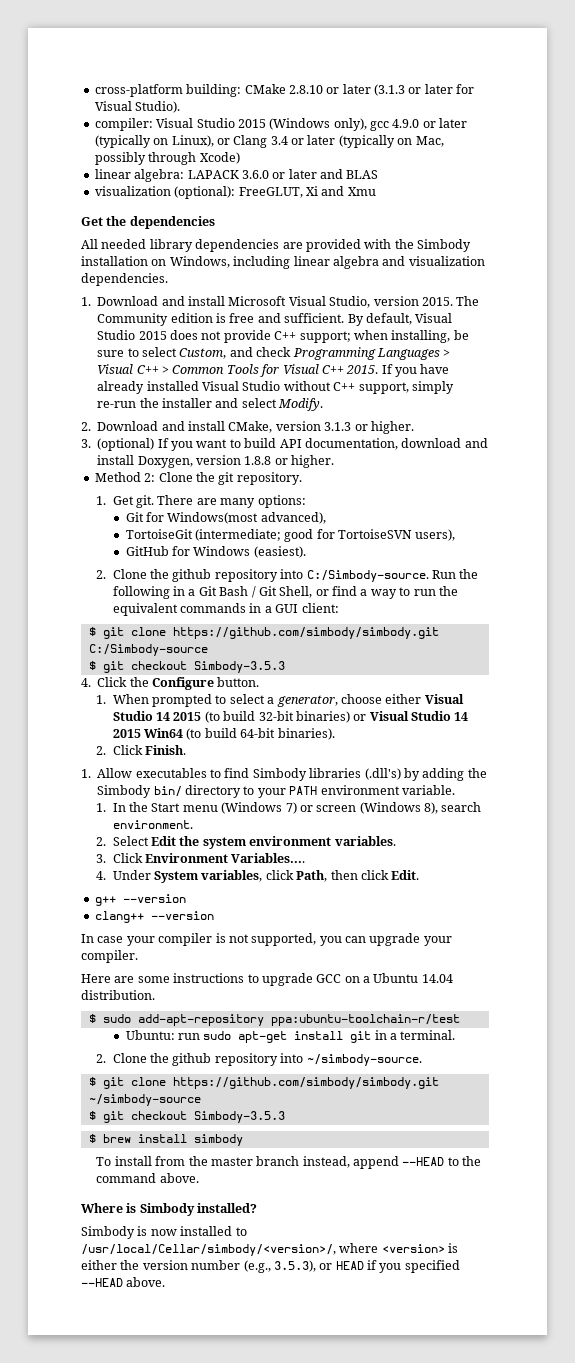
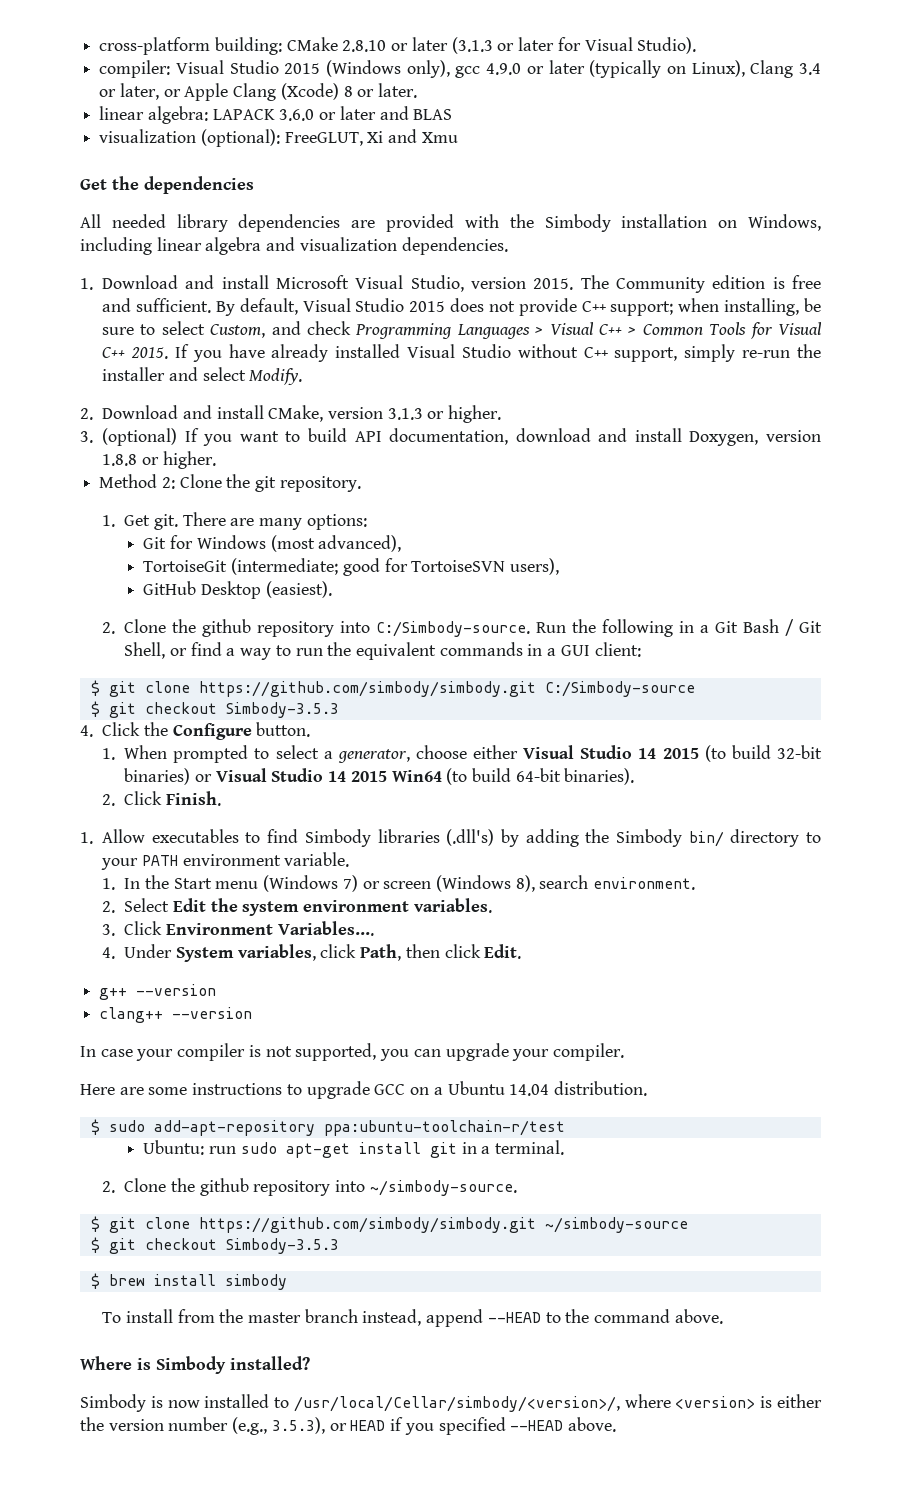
[216,138,230,145] or -> (745, 68) none
[307,135,444,148] [94,152,240,165] later (typically on Mac, possibly through Xcode) -> [119,83,418,101] later, or Apple Clang (Xcode) 8 or later.
[167,512,259,524] Windows(most -> [196,535,315,552] Windows (most
[171,546,251,556] for Windows -> [201,581,262,599] Desktop

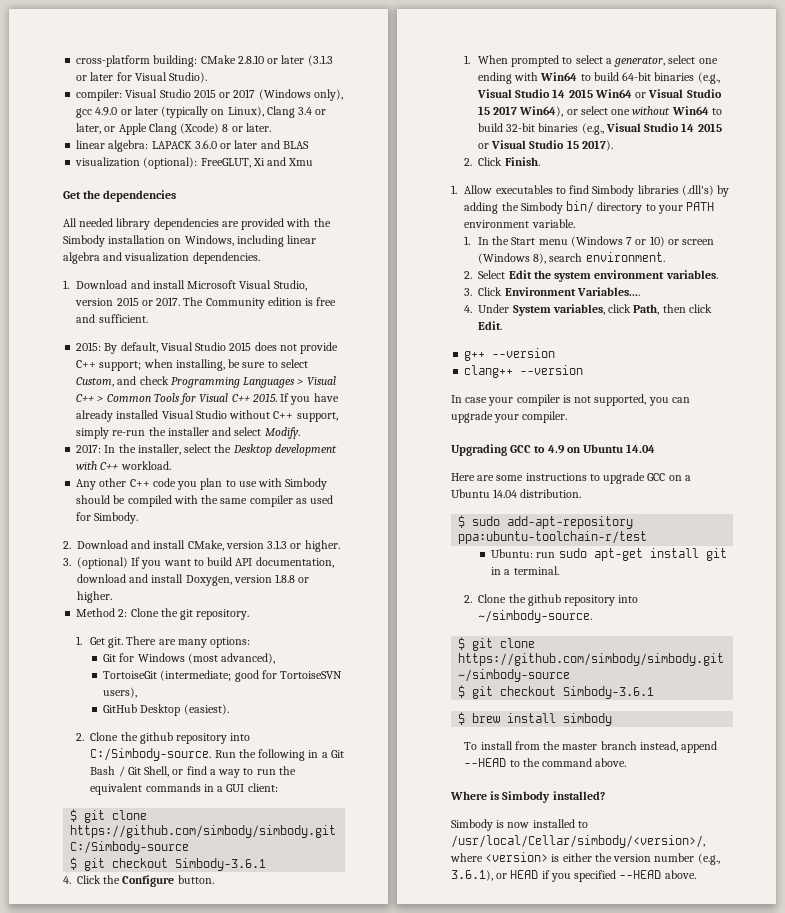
(321, 68) none -> [219,89,256,98] or 2017
[533,278,574,290] 2015. -> [116,297,181,306] 2015 or 2017.
(211, 305) none -> [76,342,102,351] // 2015:
(303, 376) none -> [76,444,337,456] [76,461,171,470] [76,478,328,490] [76,495,334,507] [76,512,139,524] // 2017: In the installer, select the Desktop development with C++ workload. // Any other C++ code you plan to use with Simbody should be compiled with the same compiler as used for Simbody.
[225,702,339,718] Simbody-3.5.3 -> [175,858,267,871] Simbody-3.6.1
[415,745,822,762] [124,768,212,785] choose either Visual Studio 14 2015 (to build 32-bit binaries) or -> [668,55,718,64] [477,72,720,84] select one ending with Win64 to build 64-bit binaries (e.g.,
[446,768,635,785] (to build 64-bit binaries). -> [635,89,722,98] [477,106,722,117] [477,123,722,135] [477,140,613,151] or Visual Studio 15 2017 Win64), or select one without Win64 to build 32-bit binaries (e.g., Visual Studio 14 2015 or Visual Studio 15 2017).
[342,875,358,892] 7) -> [626,236,665,247] 7 or 10)
(624, 1052) none -> [451,444,656,456] // Upgrading GCC to 4.9 on Ubuntu 14.04
[225,1238,339,1254] Simbody-3.5.3 -> [563,686,655,699] Simbody-3.6.1
[271,1417,325,1434] 3.5.3), -> [451,870,493,881] 3.6.1),

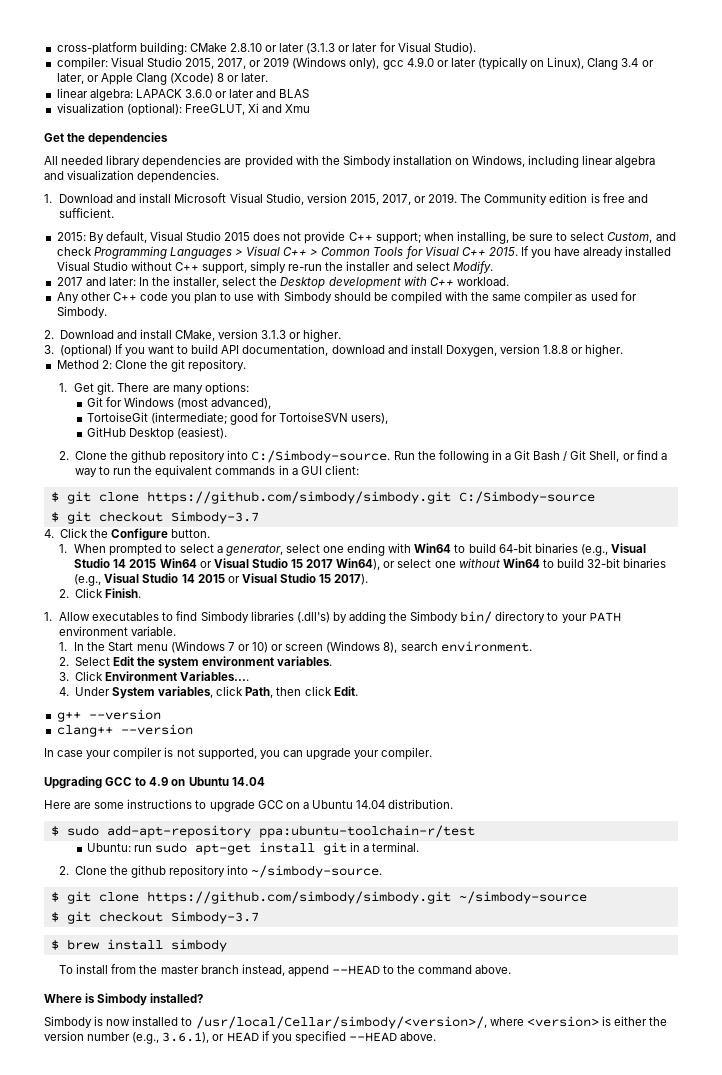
[193,89,256,98] 2015 or 2017 -> [184,57,290,69] 2015, 2017, or 2019
[116,297,181,306] 2015 or 2017. -> [349,193,458,205] 2015, 2017, or 2019.
[76,444,102,453] 2017: -> [56,277,136,286] 2017 and later:
[175,858,267,871] Simbody-3.6.1 -> [170,511,259,524] Simbody-3.7
[563,686,655,699] Simbody-3.6.1 -> [170,911,259,924] Simbody-3.7

